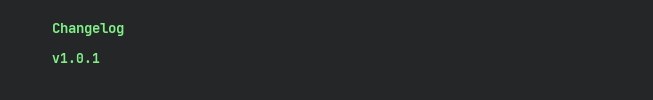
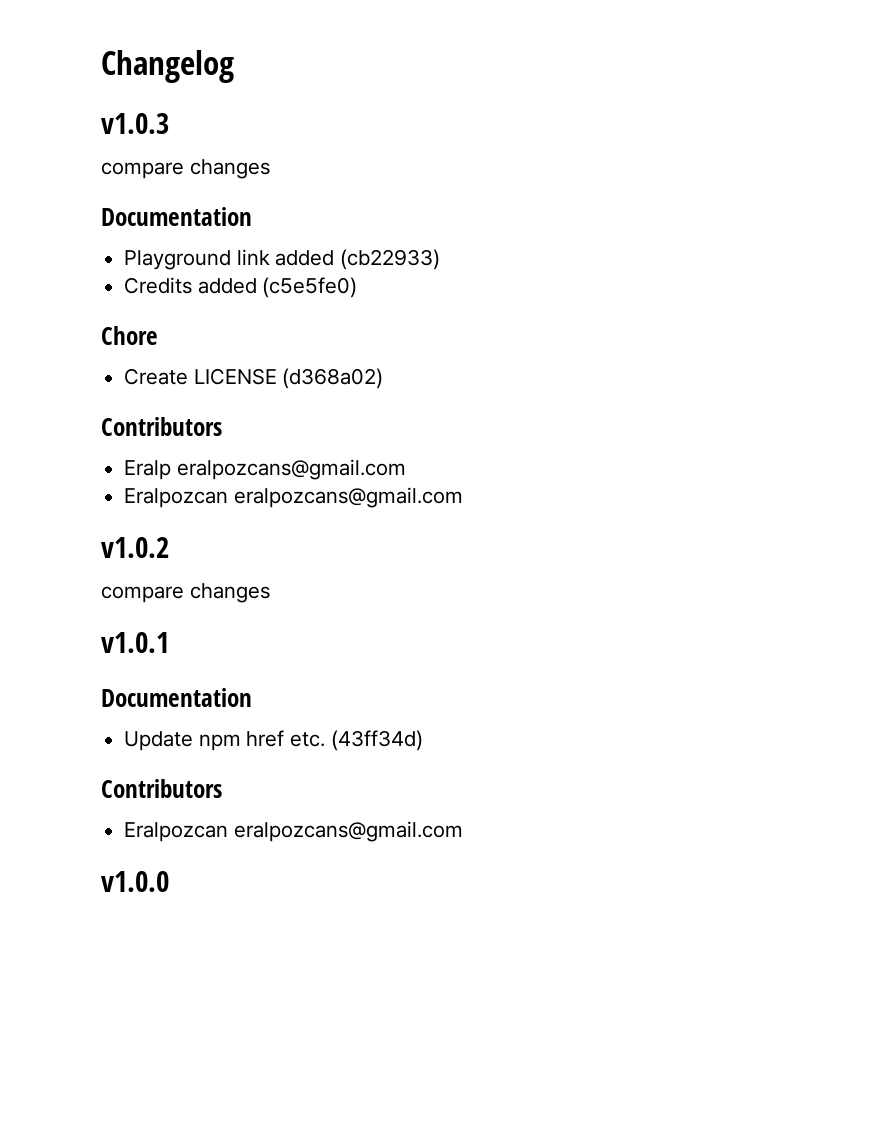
[52,53,100,63] v1.0.1 -> [101,113,169,134] [101,159,270,179] [101,207,252,226] [124,249,441,270] [124,277,358,298] [101,326,158,345] [124,368,384,389] [101,417,222,436] [124,459,406,480] [124,487,463,508] [101,537,169,558] [101,583,270,603] [101,632,169,653] [101,688,252,707] [124,730,423,751] [101,779,222,798] [124,821,463,842] [101,871,169,892] v1.0.3 // compare changes // Documentation // Playground link added (cb22933) // Credits added (c5e5fe0) // Chore // Create LICENSE (d368a02) // Contributors // Eralp eralpozcans@gmail.com // Eralpozcan eralpozcans@gmail.com // v1.0.2 // compare changes // v1.0.1 // Documentation // Update npm href etc. (43ff34d) // Contributors // Eralpozcan eralpozcans@gmail.com // v1.0.0

